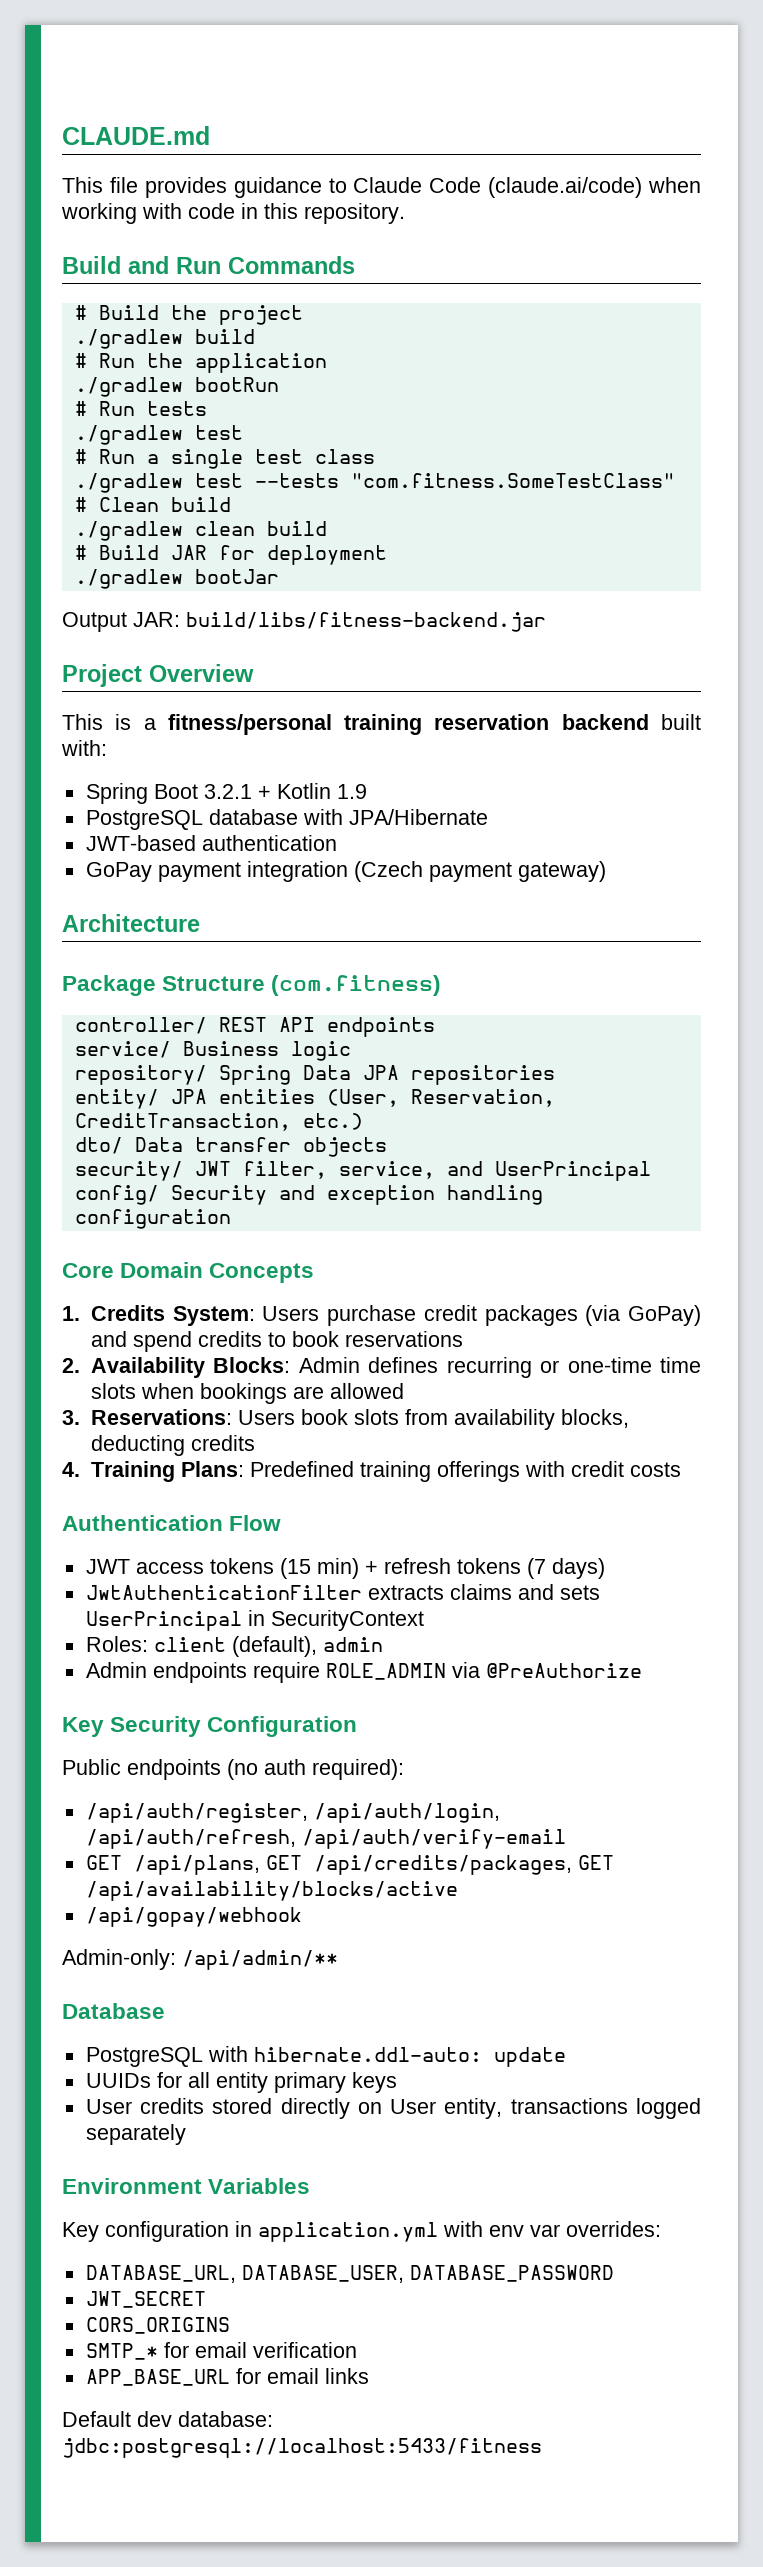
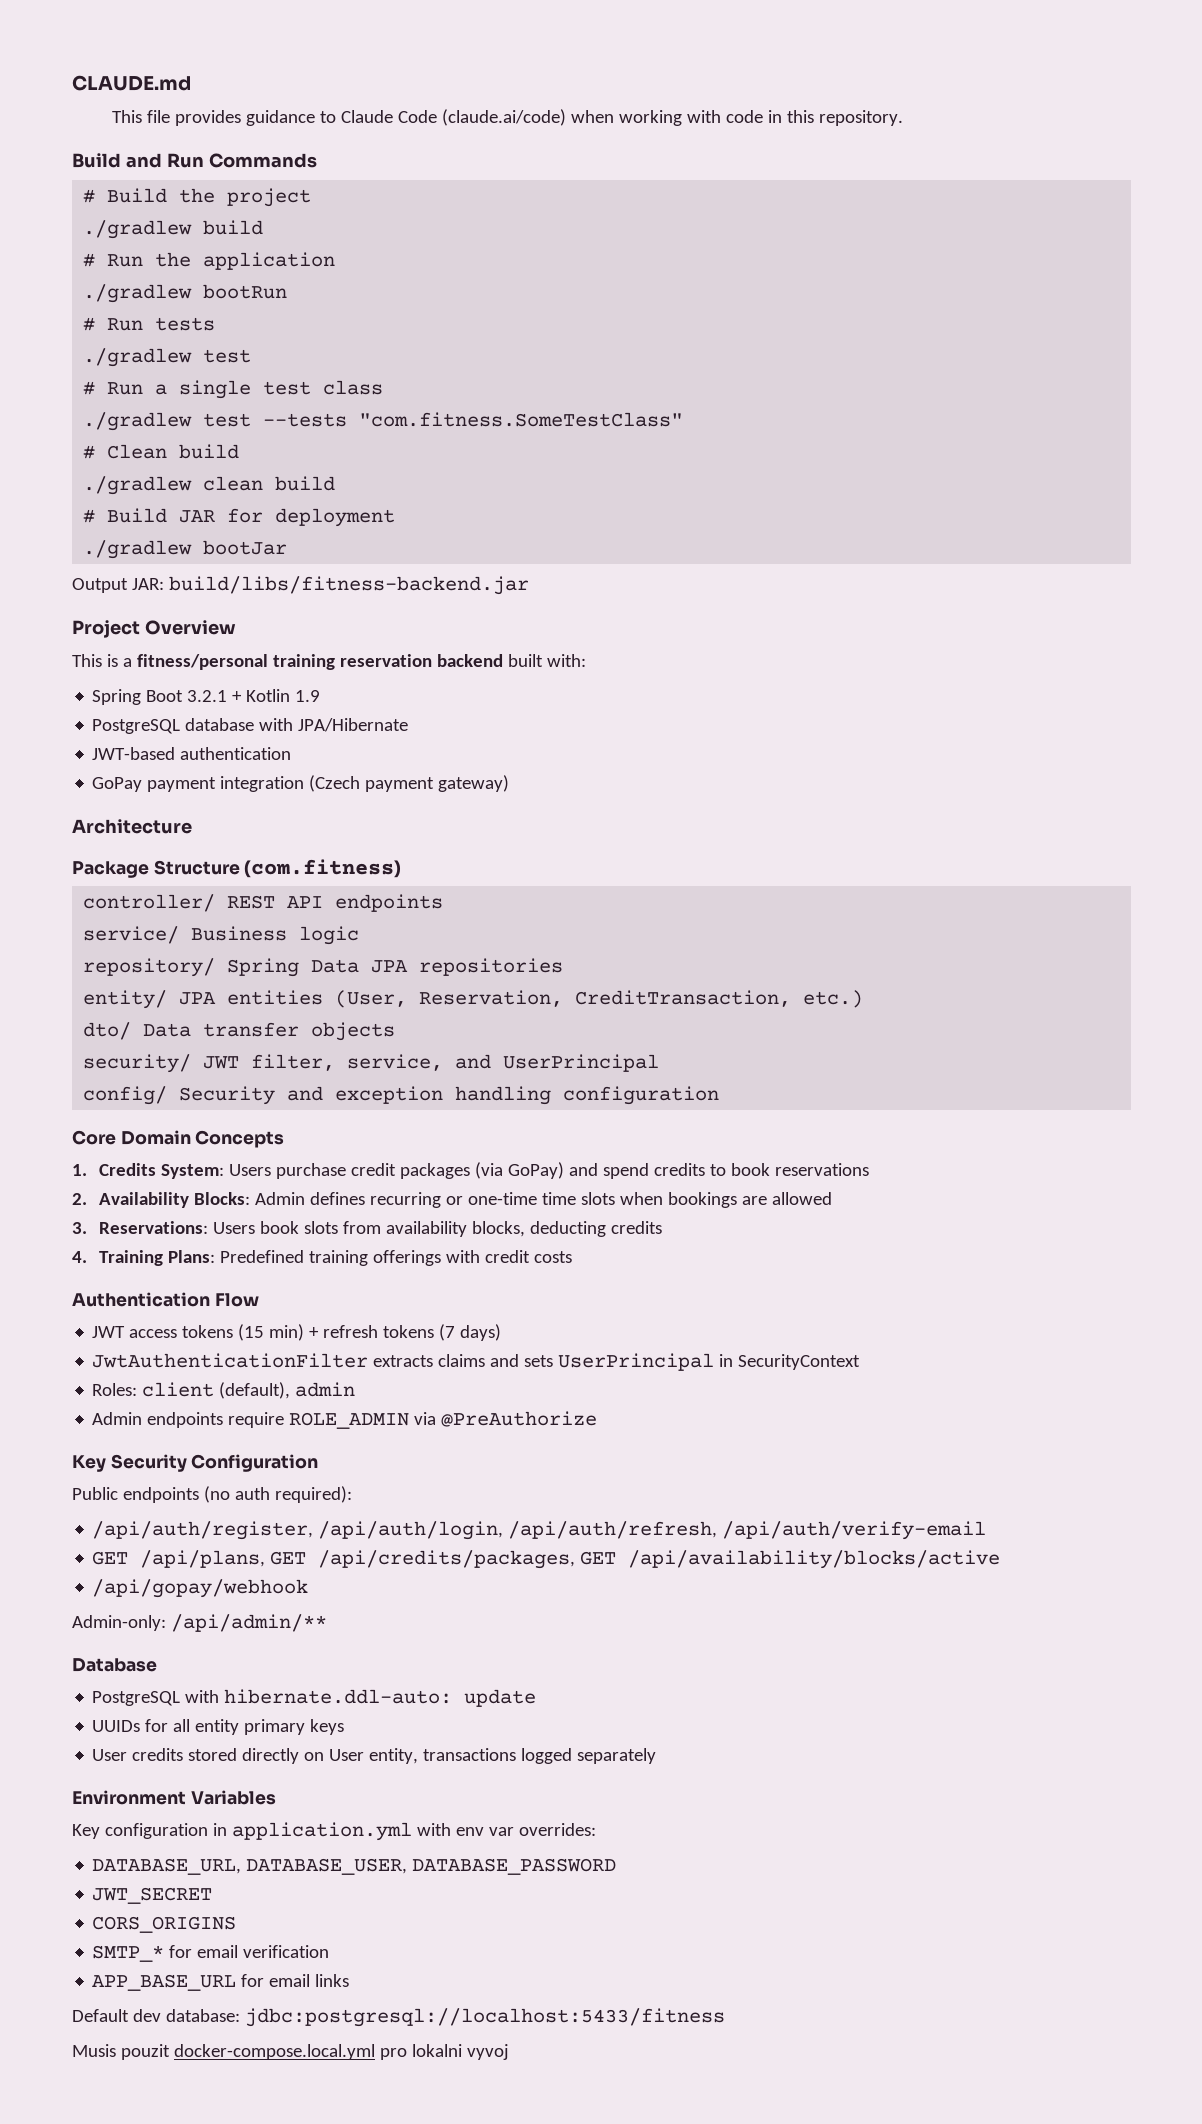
(542, 2448) none -> [72,2044,509,2060] // Musis pouzit docker-compose.local.yml pro lokalni vyvoj

